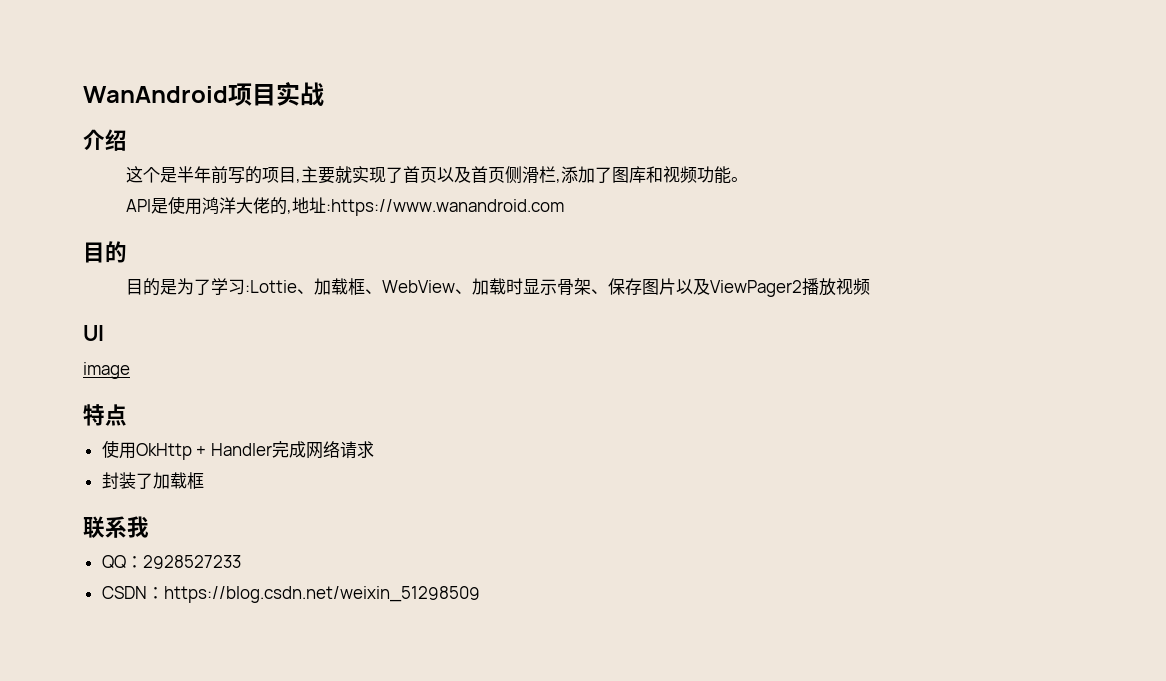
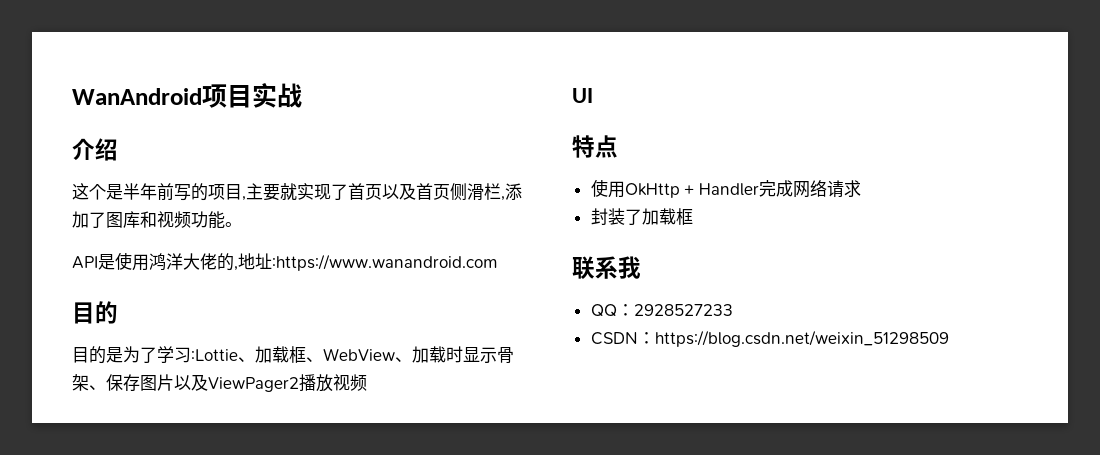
[83,362,130,379] // image -> (593, 95) none

